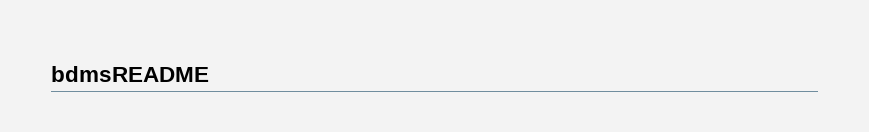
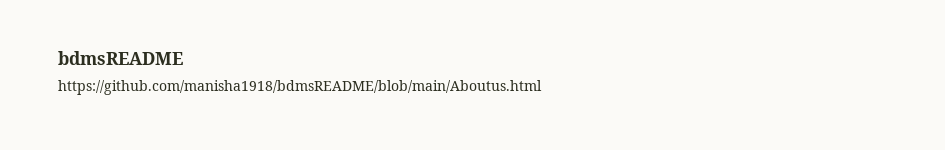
(209, 74) none -> [58,80,542,95] // https://github.com/manisha1918/bdmsREADME/blob/main/Aboutus.html

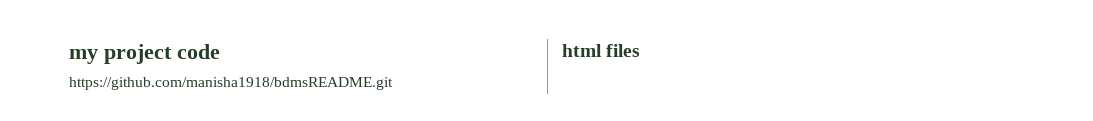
[58,51,183,65] [58,80,542,95] bdmsREADME // https://github.com/manisha1918/bdmsREADME/blob/main/Aboutus.html -> [69,44,220,64] [69,77,393,90] [562,44,641,57] my project code // https://github.com/manisha1918/bdmsREADME.git // html files

